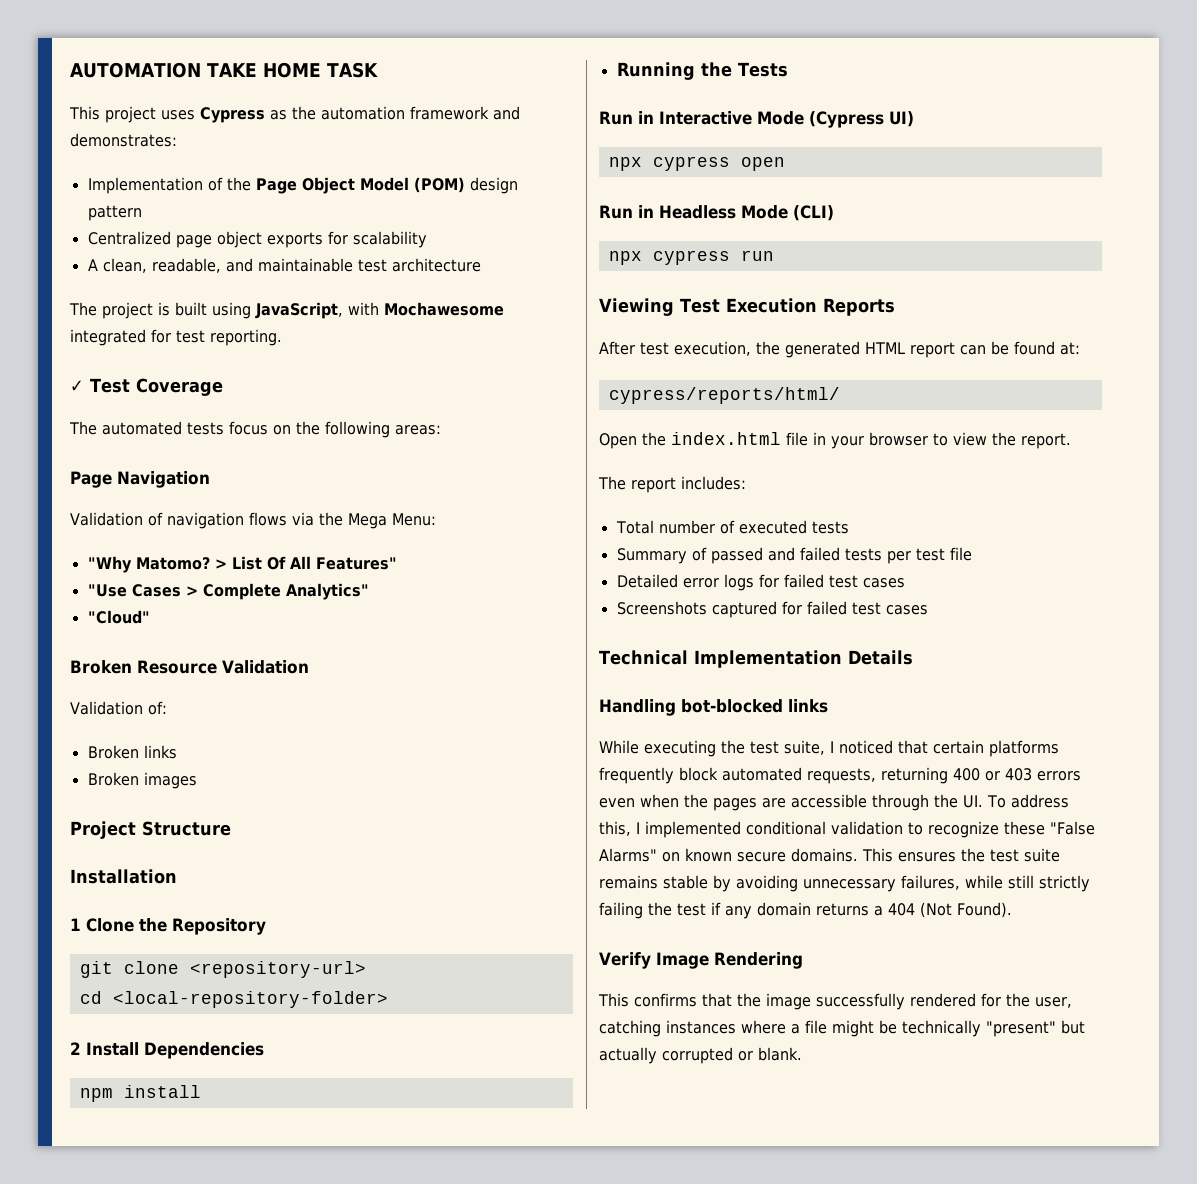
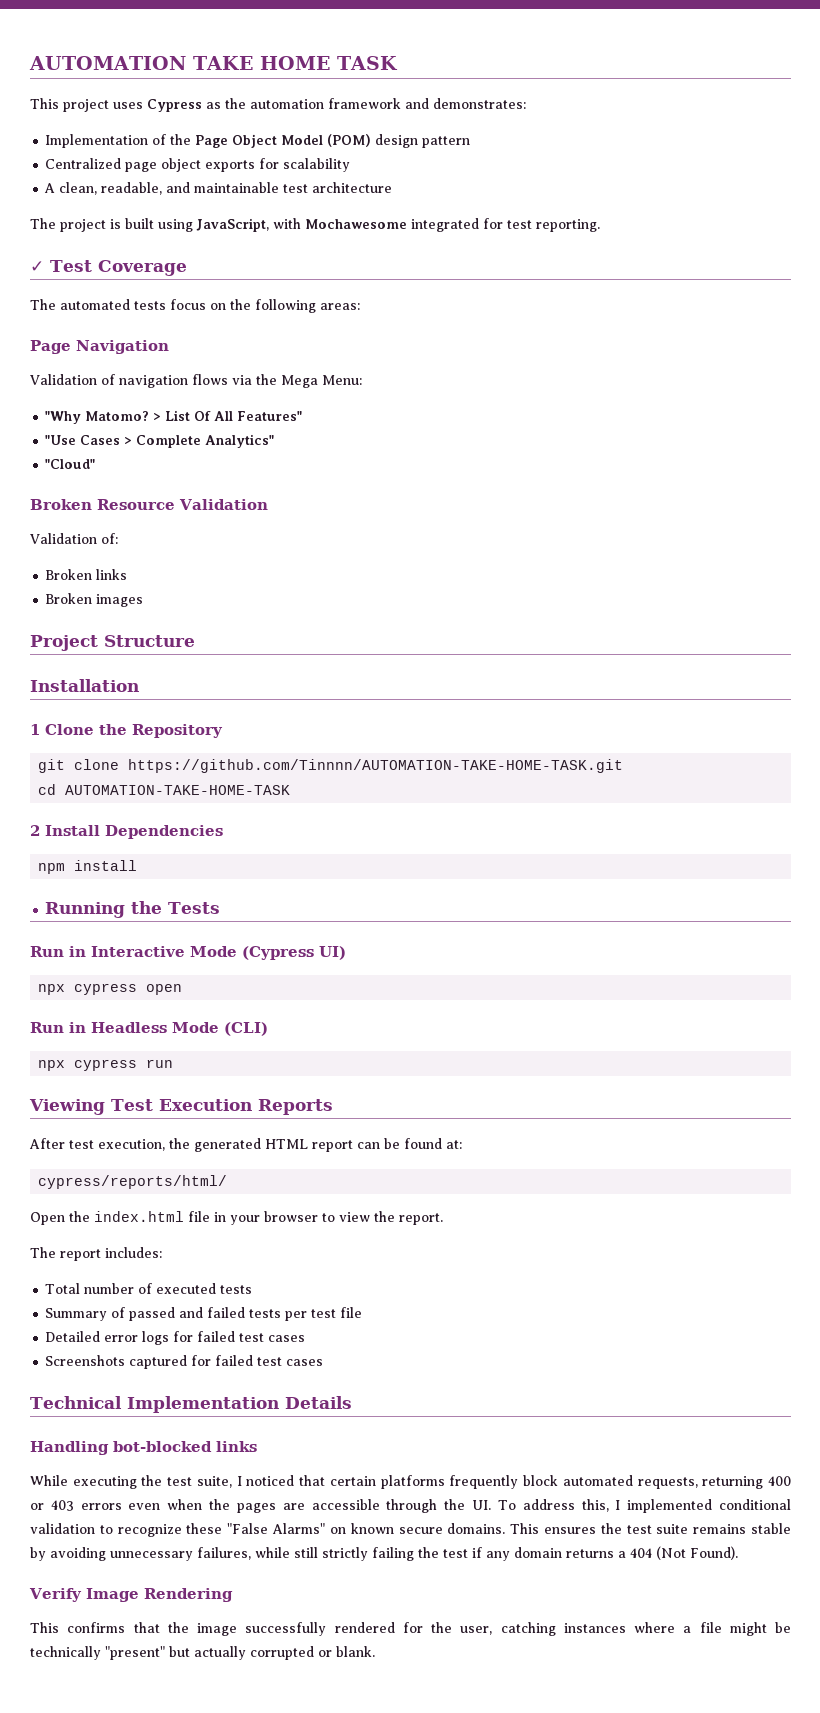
[189,961,366,978] <repository-url> -> [128,759,624,773] https://github.com/Tinnnn/AUTOMATION-TAKE-HOME-TASK.git
[112,991,388,1008] <local-repository-folder> -> [65,785,291,795] AUTOMATION-TAKE-HOME-TASK

